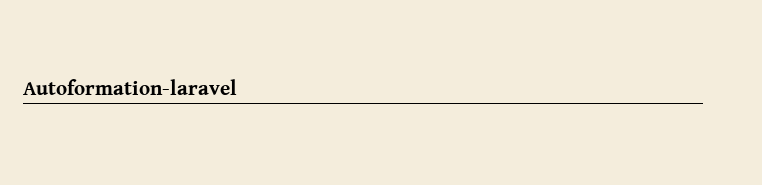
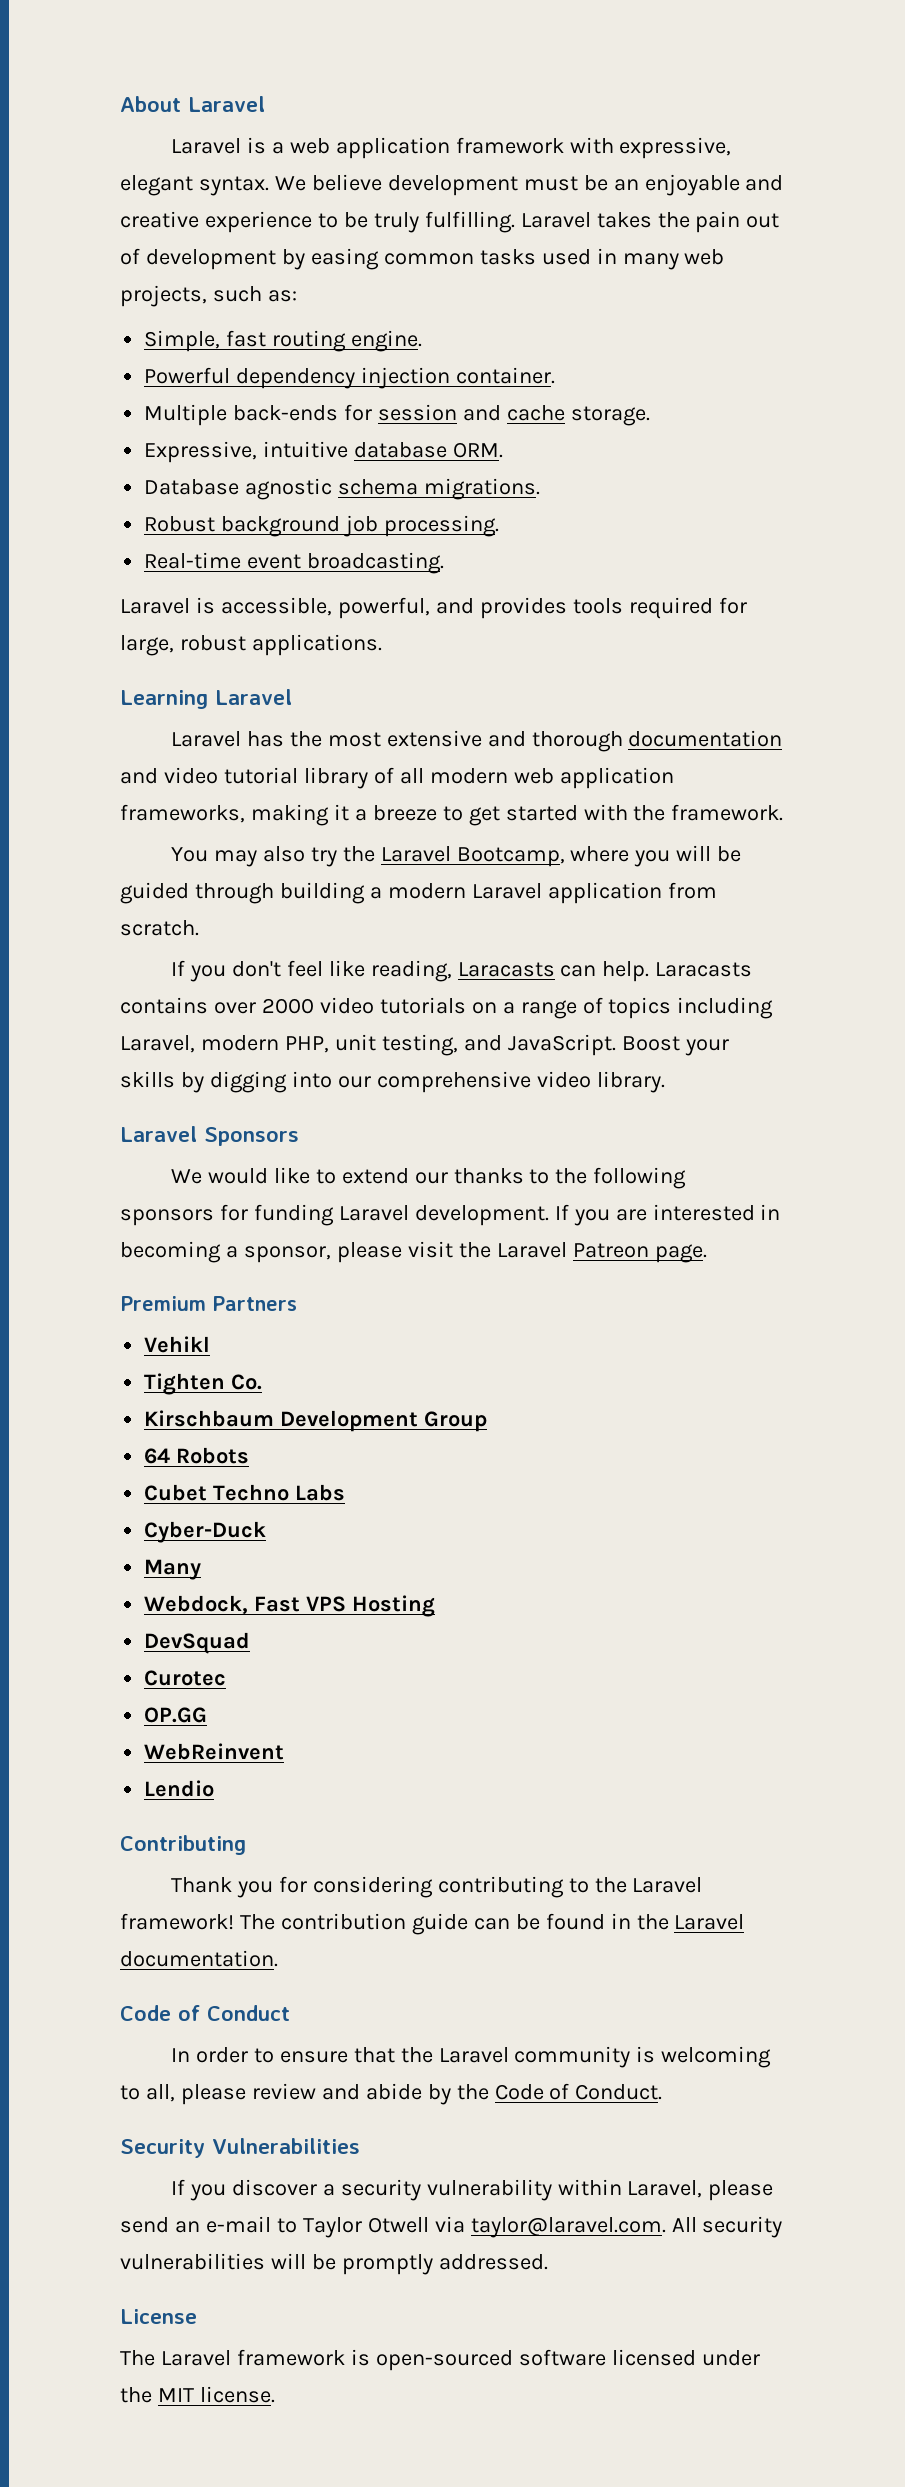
[23,79,237,95] Autoformation-laravel -> [120,96,265,112] [170,137,732,159] [120,174,784,196] [120,211,780,233] [120,248,725,270] [120,285,297,307] [144,330,423,352] [144,367,556,389] [144,404,650,426] [144,441,504,463] [144,478,541,500] [144,515,500,537] [144,552,445,574] [120,597,747,619] [120,634,382,656] [120,689,292,709] [170,730,783,752] [120,767,674,789] [120,804,784,826] [170,845,742,867] [120,882,717,904] [120,920,199,936] [170,960,753,982] [120,997,774,1019] [120,1034,729,1056] [120,1071,665,1093] [120,1126,299,1146] [170,1167,687,1189] [120,1204,781,1226] [120,1241,707,1263] [120,1296,297,1311] [144,1336,211,1353] [144,1373,263,1395] [144,1410,488,1432] [144,1447,250,1464] [144,1484,346,1501] [144,1521,267,1543] [144,1559,202,1580] [144,1595,436,1617] [144,1632,251,1654] [144,1670,227,1686] [144,1707,208,1723] [144,1743,285,1760] [144,1780,215,1797] [120,1835,246,1855] [170,1876,703,1898] [120,1913,745,1935] [120,1950,278,1967] [120,2005,290,2021] [170,2046,772,2068] [120,2083,663,2105] [120,2138,360,2158] [170,2179,774,2201] [120,2216,783,2238] [120,2253,548,2275] [120,2309,197,2324] [120,2349,760,2371] [120,2386,275,2403] About Laravel // Laravel is a web application framework with expressive, elegant syntax. We believe development must be an enjoyable and creative experience to be truly fulfilling. Laravel takes the pain out of development by easing common tasks used in many web projects, such as: // Simple, fast routing engine. // Powerful dependency injection container. // Multiple back-ends for session and cache storage. // Expressive, intuitive database ORM. // Database agnostic schema migrations. // Robust background job processing. // Real-time event broadcasting. // Laravel is accessible, powerful, and provides tools required for large, robust applications. // Learning Laravel // Laravel has the most extensive and thorough documentation and video tutorial library of all modern web application frameworks, making it a breeze to get started with the framework. // You may also try the Laravel Bootcamp, where you will be guided through building a modern Laravel application from scratch. // If you don't feel like reading, Laracasts can help. Laracasts contains over 2000 video tutorials on a range of topics including Laravel, modern PHP, unit testing, and JavaScript. Boost your skills by digging into our comprehensive video library. // Laravel Sponsors // We would like to extend our thanks to the following sponsors for funding Laravel development. If you are interested in becoming a sponsor, please visit the Laravel Patreon page. // Premium Partners // Vehikl // Tighten Co. // Kirschbaum Development Group // 64 Robots // Cubet Techno Labs // Cyber-Duck // Many // Webdock, Fast VPS Hosting // DevSquad // Curotec // OP.GG // WebReinvent // Lendio // Contributing // Thank you for considering contributing to the Laravel framework! The contribution guide can be found in the Laravel documentation. // Code of Conduct // In order to ensure that the Laravel community is welcoming to all, please review and abide by the Code of Conduct. // Security Vulnerabilities // If you discover a security vulnerability within Laravel, please send an e-mail to Taylor Otwell via taylor@laravel.com. All security vulnerabilities will be promptly addressed. // License // The Laravel framework is open-sourced software licensed under the MIT license.

